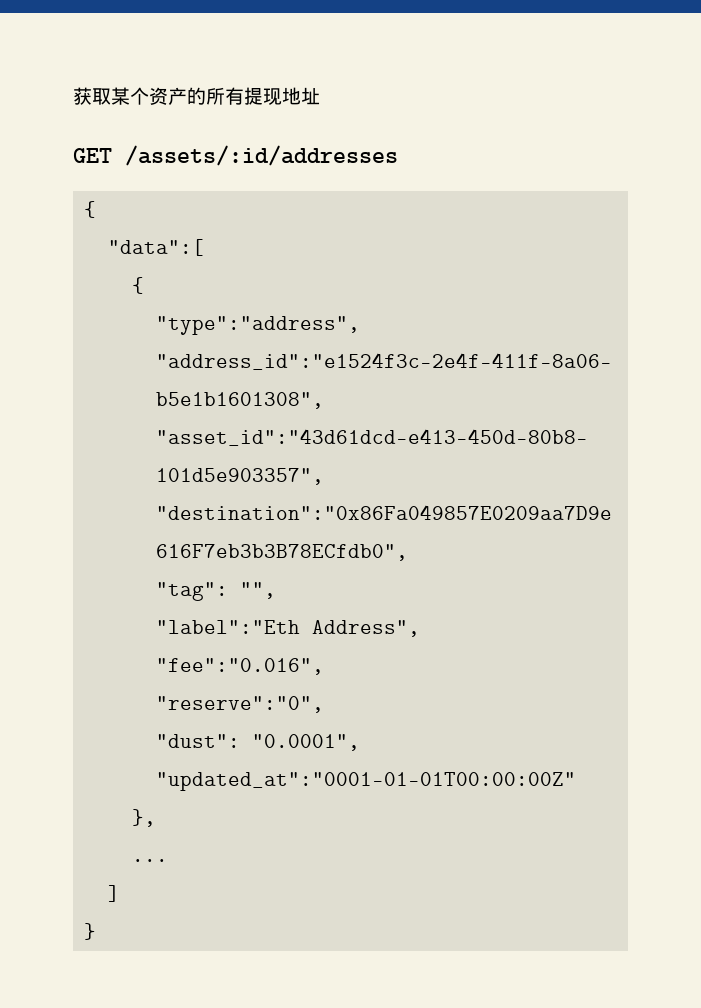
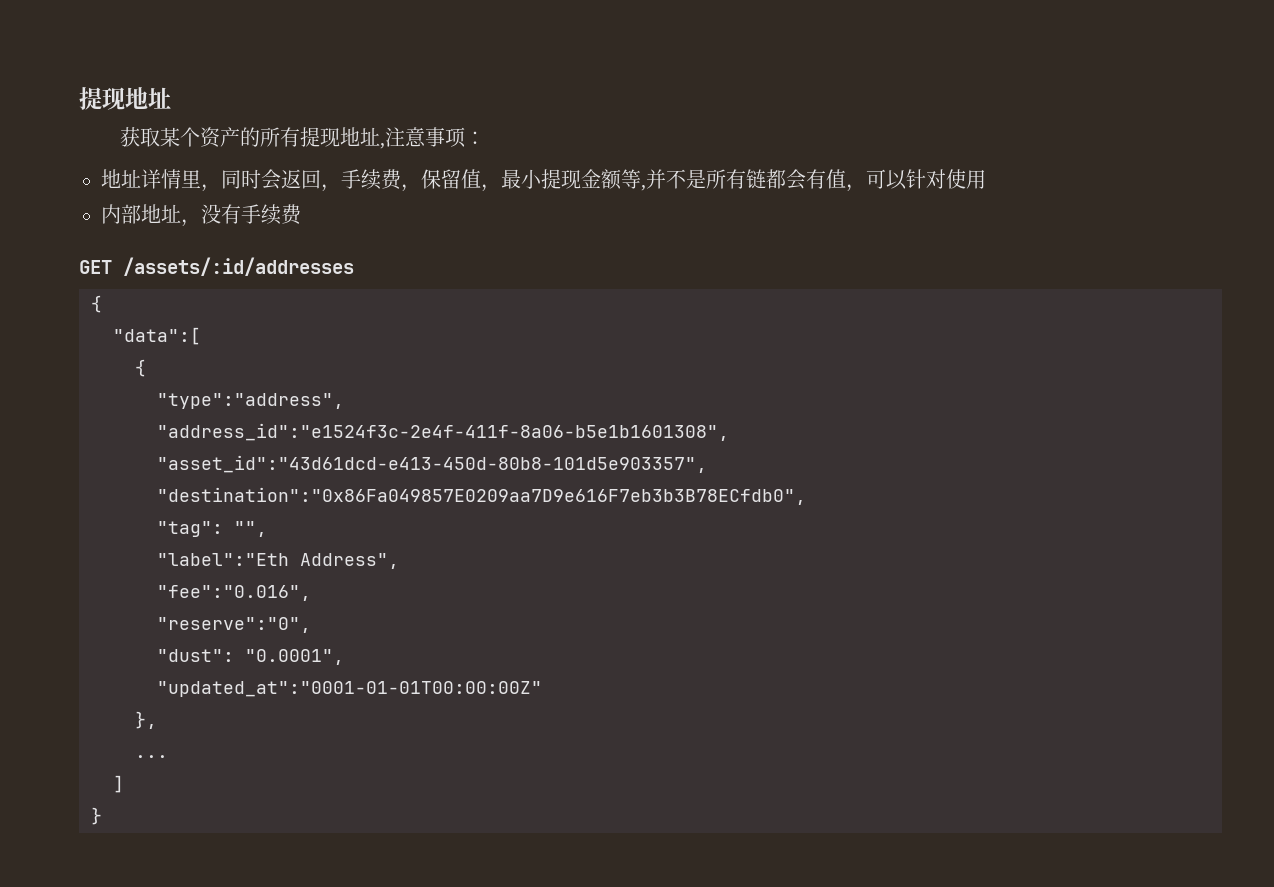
(73, 96) none -> [79,87,171,110] 提现地址 //
(320, 96) none -> [379,127,485,149] [101,169,986,192] [101,204,302,227] ,注意事项： // 地址详情里，同时会返回，手续费，保留值，最小提现金额等,并不是所有链都会有值，可以针对使用 // 内部地址，没有手续费

